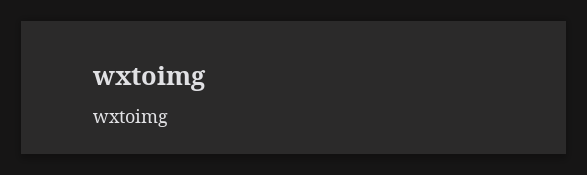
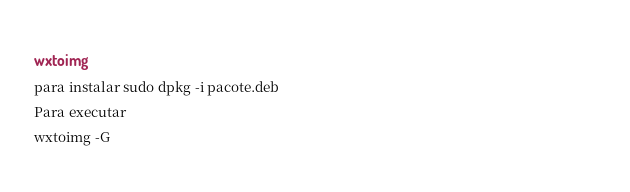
[92,66,206,91] [93,109,168,127] wxtoimg // wxtoimg -> [34,54,89,70] [34,81,280,96] [34,107,127,117] [33,132,110,146] wxtoimg // para instalar sudo dpkg -i pacote.deb // Para executar // wxtoimg -G

